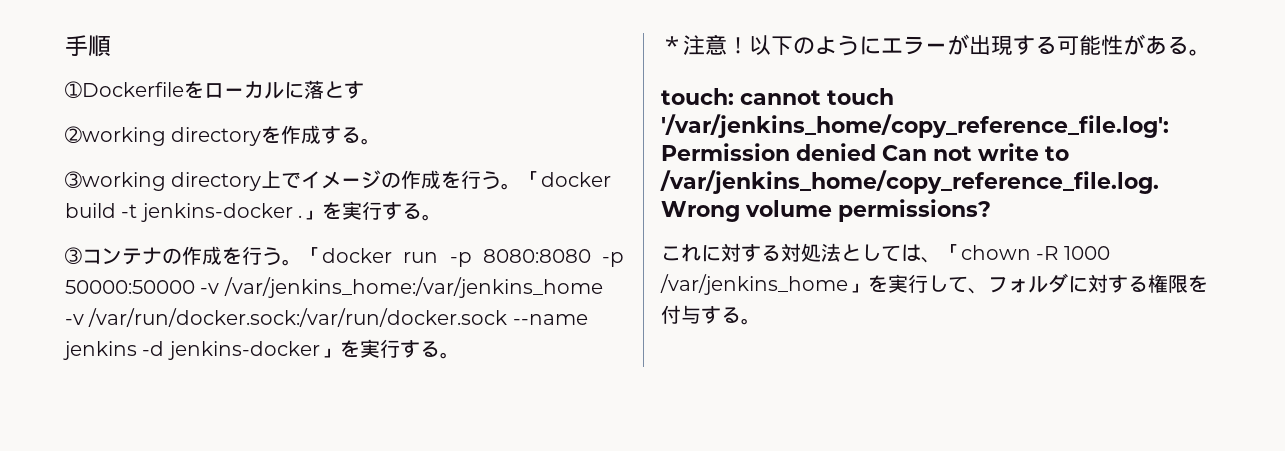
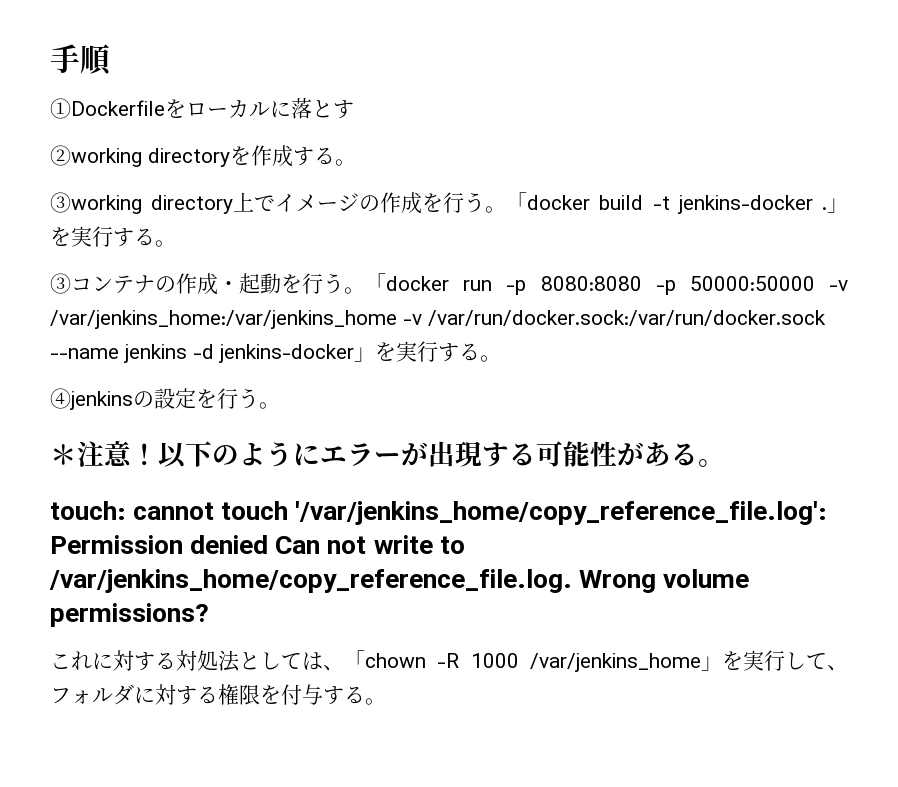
(222, 255) none -> [218,273,281,294] ・起動
(460, 355) none -> [50,388,280,410] // ➃jenkinsの設定を行う。

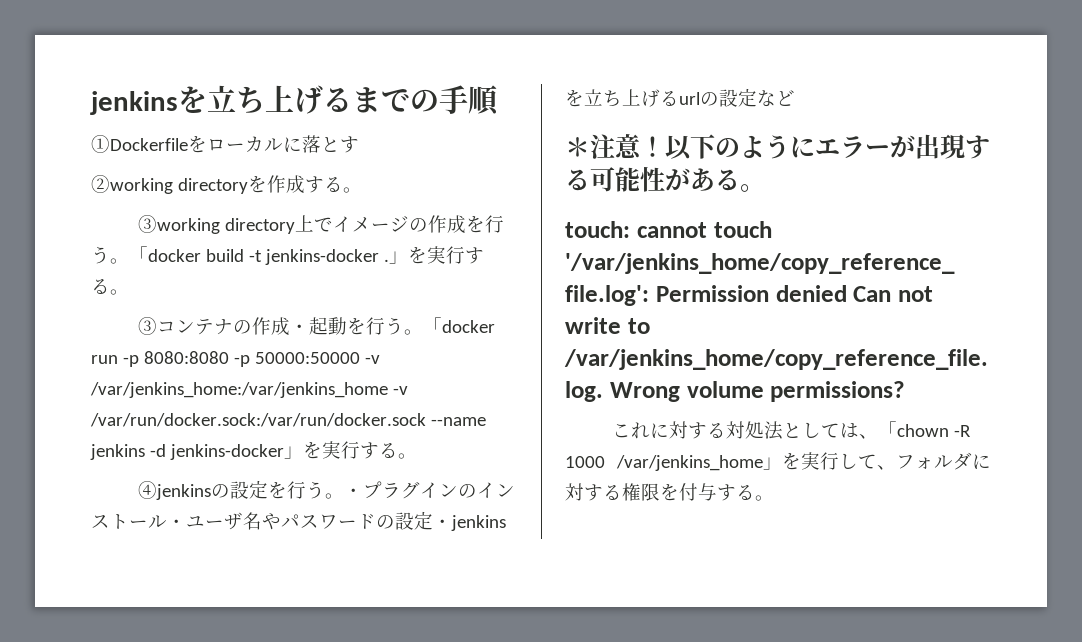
(50, 59) none -> [90,85,439,115] jenkinsを立ち上げるまでの
(280, 405) none -> [343,481,515,499] [91,511,506,531] [565,88,795,107] ・プラグインのインストール・ユーザ名やパスワードの設定・jenkinsを立ち上げるurlの設定など

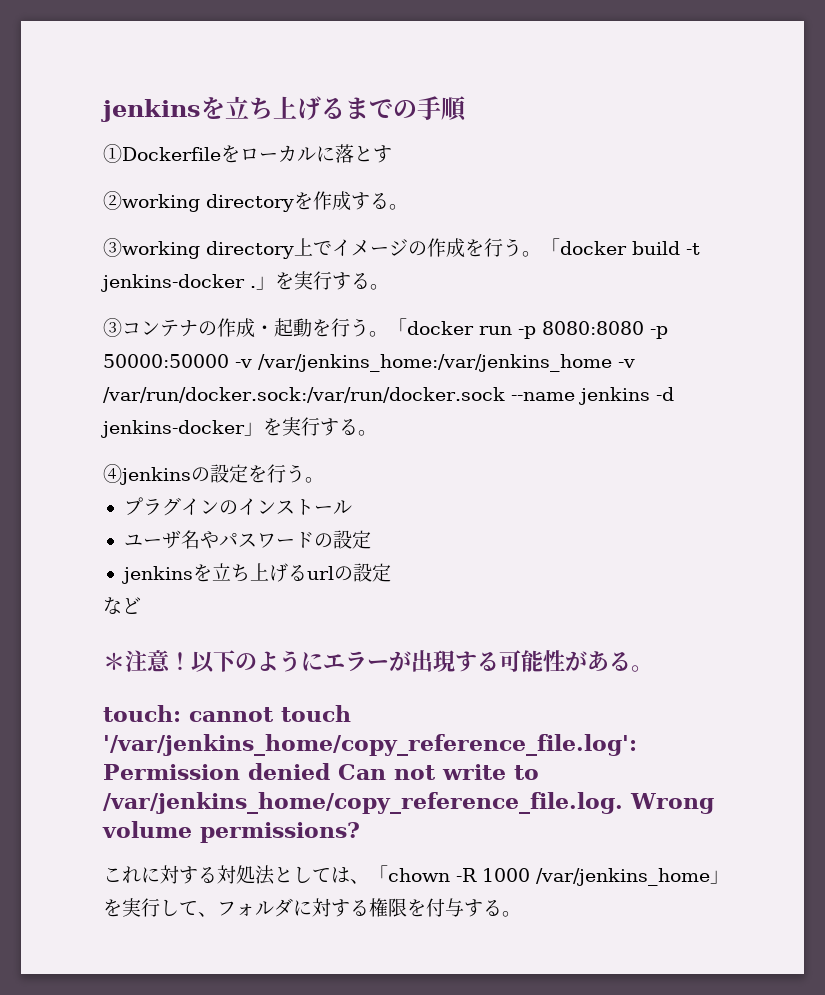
[343,488,363,497] ・ -> (324, 480) //
[167,519,186,528] ・ -> (352, 507) //
[433,519,452,528] ・ -> (371, 539) //
(757, 97) none -> (391, 572) //

